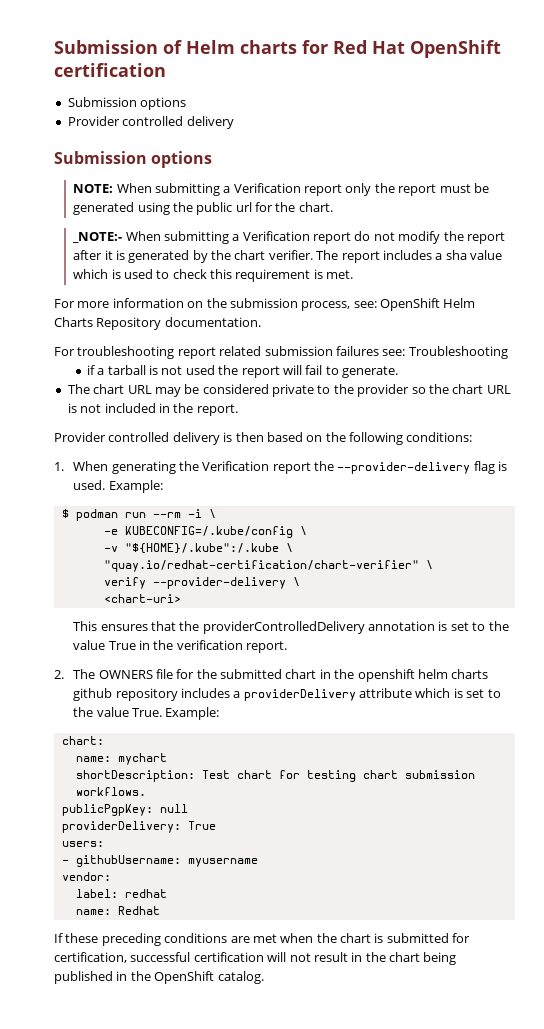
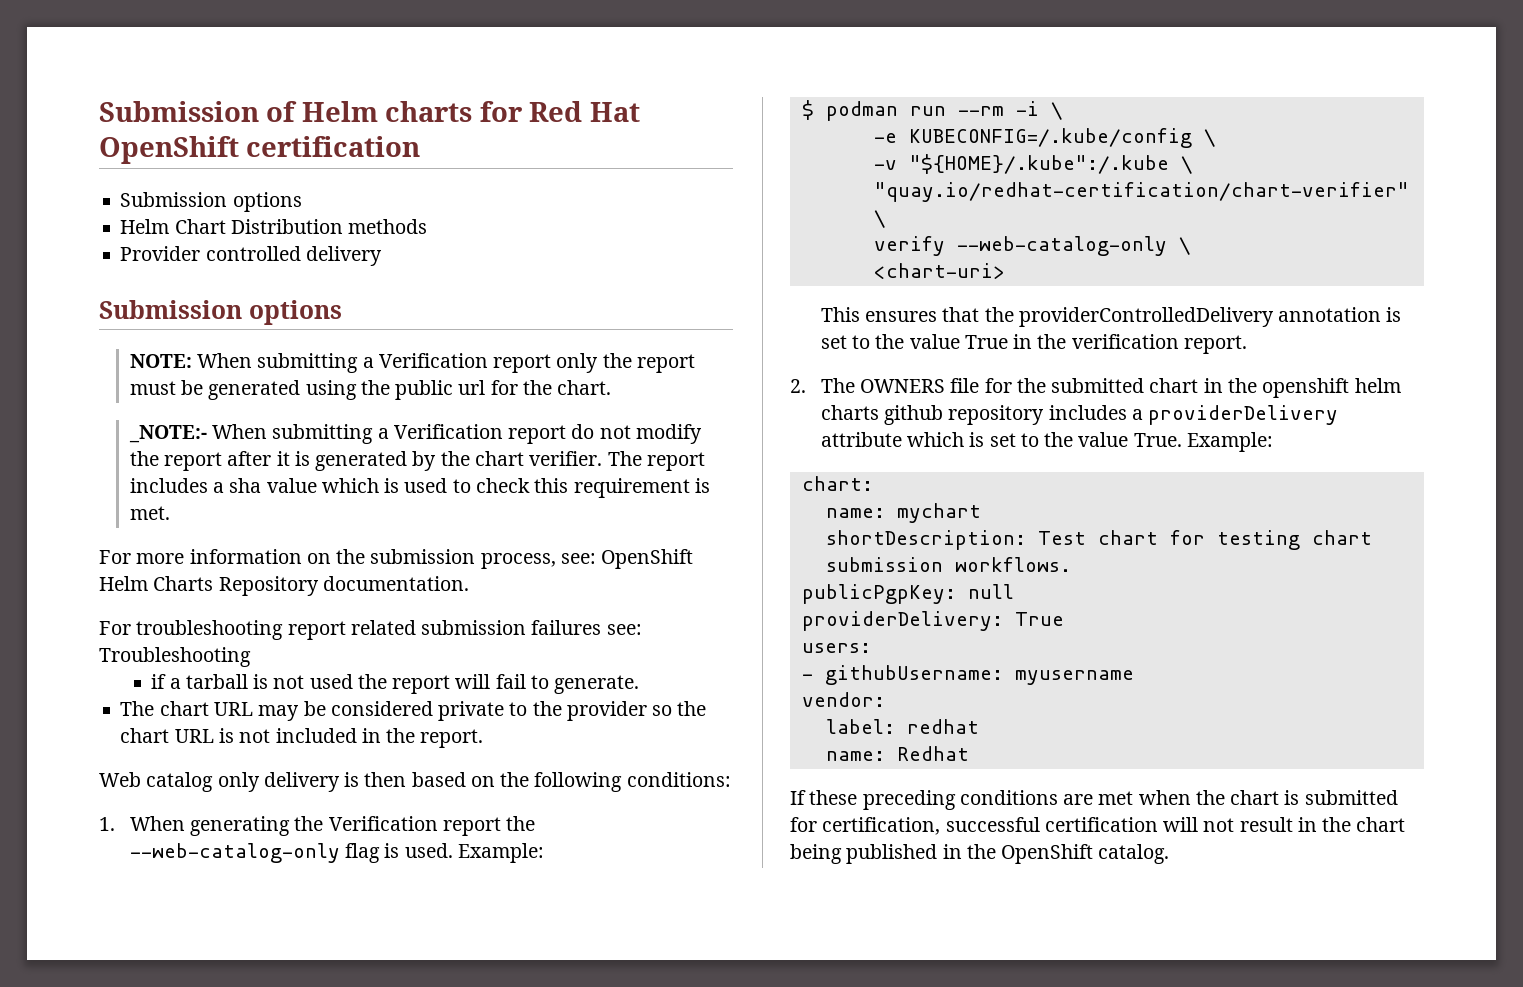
(187, 103) none -> [120,219,428,234] // Helm Chart Distribution methods
[54,432,170,442] Provider controlled -> [99,772,260,792] Web catalog only
[337,462,471,474] --provider-delivery -> [129,843,340,863] --web-catalog-only
[152,577,286,589] --provider-delivery -> [956,236,1167,256] --web-catalog-only

